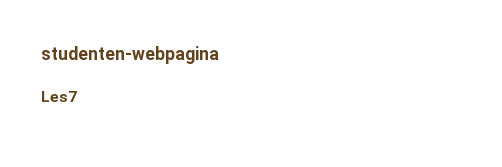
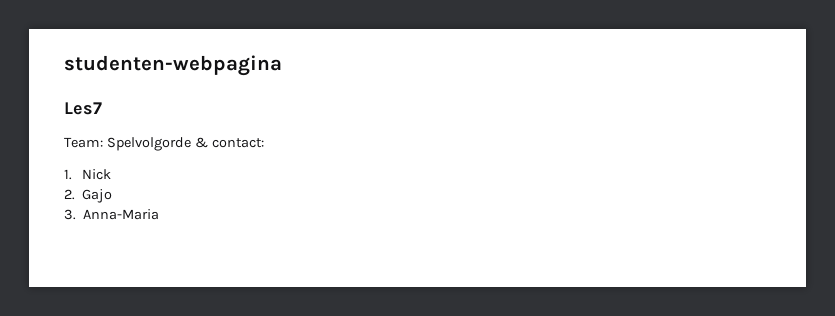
(77, 96) none -> [64,137,264,151] [64,169,111,180] [64,189,113,203] [64,209,160,220] // Team: Spelvolgorde & contact: // 1. Nick // 2. Gajo // 3. Anna-Maria

